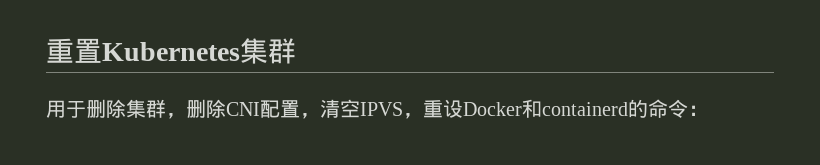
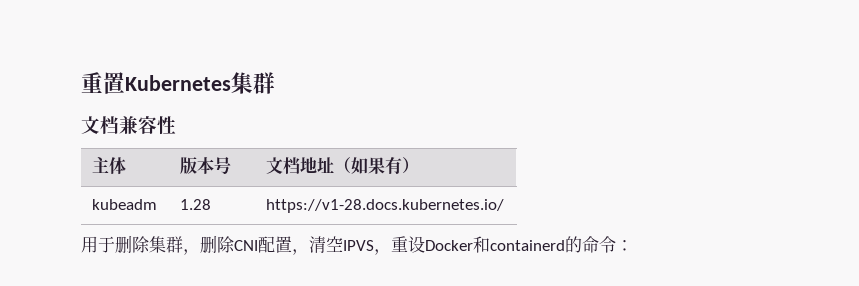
(296, 51) none -> [81,116,176,135] [92,157,127,175] [180,157,232,174] [266,157,420,174] [92,199,158,210] [180,199,212,210] [266,199,505,213] // 文档兼容性 // 主体 | 版本号 | 文档地址（如果有） // kubeadm | 1.28 | https://v1-28.docs.kubernetes.io/

